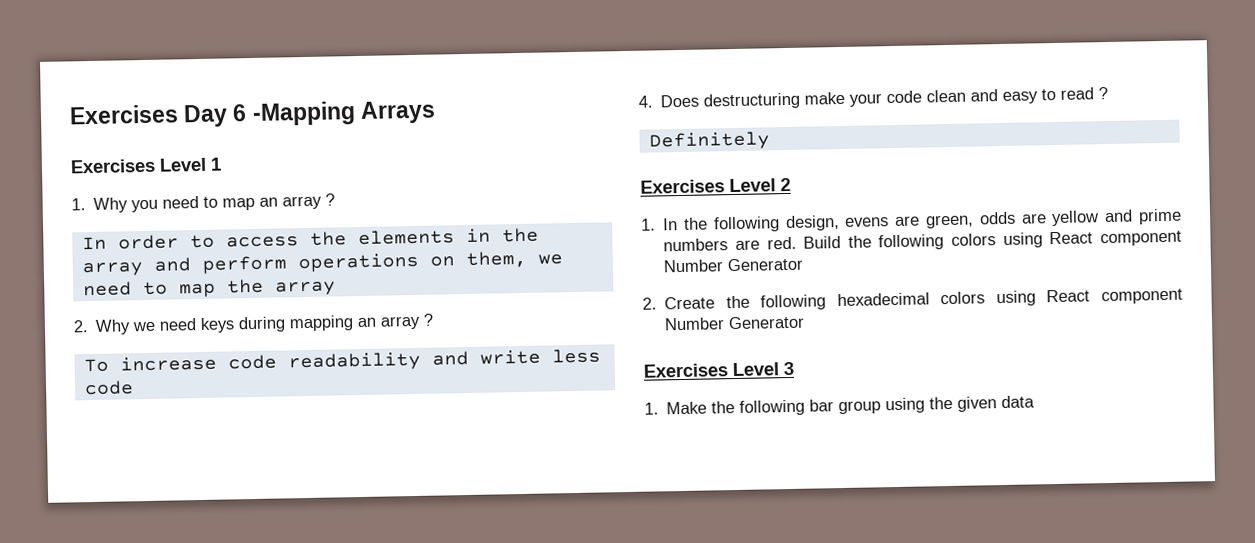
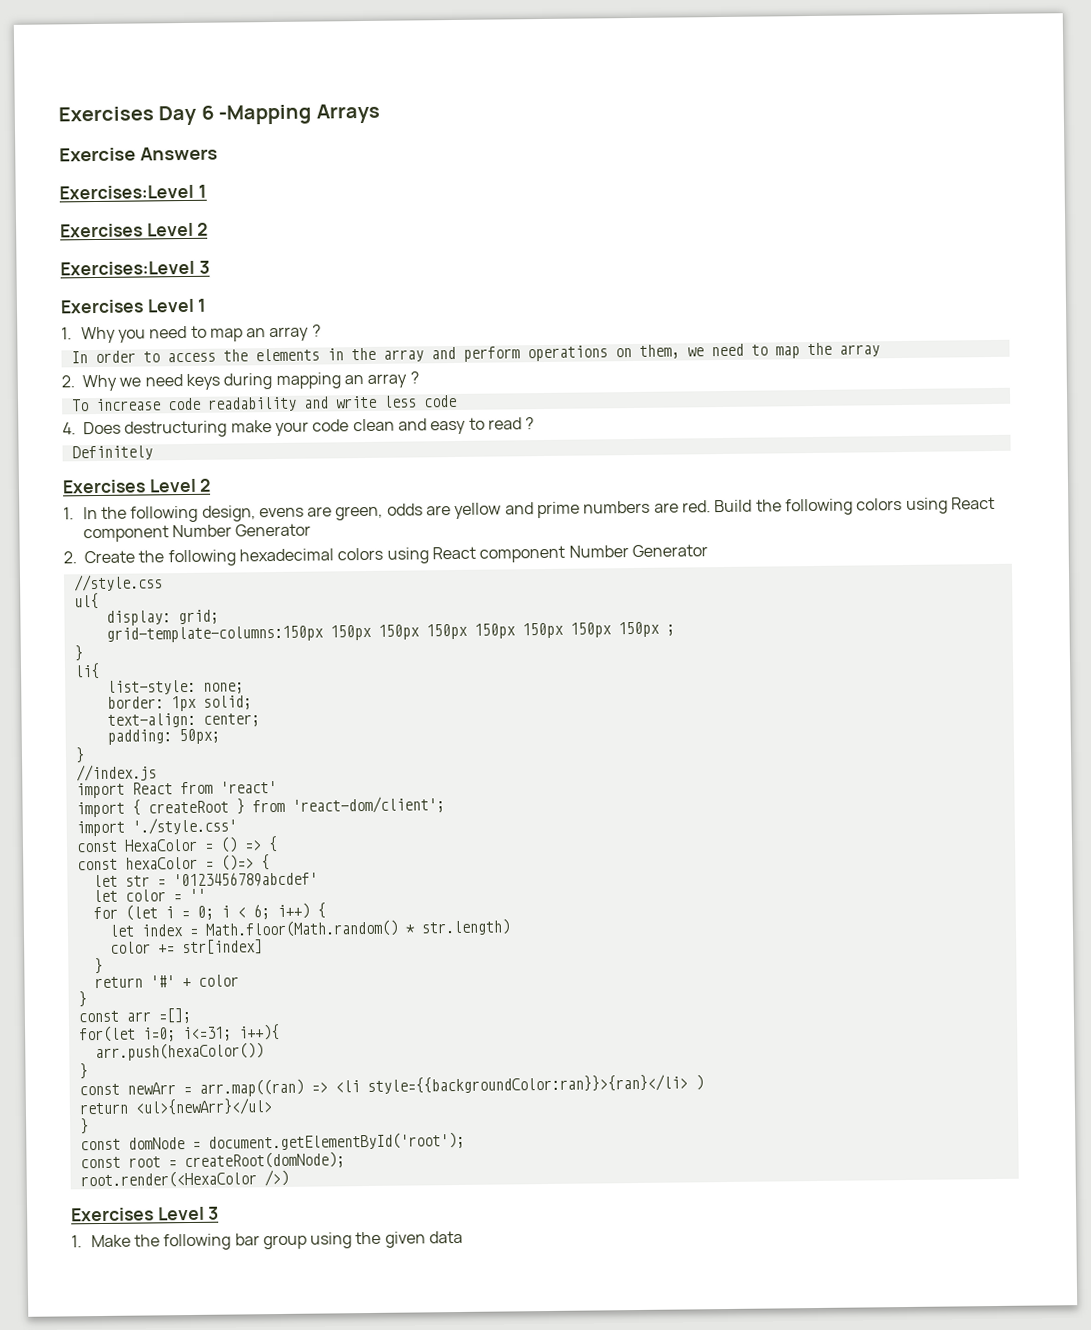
(436, 112) none -> [59,146,218,162] [59,184,207,200] [60,222,209,238] [60,260,210,276] // Exercise Answers // Exercises:Level 1 // Exercises Level 2 // Exercises:Level 3
(806, 322) none -> [72,574,163,592] [73,592,99,610] [105,609,219,626] [105,621,675,643] [73,645,83,662] [73,662,100,680] [106,679,244,695] [106,695,252,712] [106,712,260,728] [106,728,220,745] [74,747,85,764] [75,764,157,782] [75,781,277,799] [75,796,445,818] [75,817,237,837] [75,836,278,853] [76,854,270,871] [92,871,318,888] [92,888,206,903] [92,902,326,921] [108,918,511,938] [109,939,263,956] [93,957,103,975] [93,974,239,989] [77,991,87,1008] [77,1007,191,1024] [78,1023,280,1043] [94,1042,264,1062] [78,1063,88,1080] [78,1074,704,1097] [78,1098,272,1116] [79,1118,89,1135] [79,1131,465,1151] [79,1151,345,1170] [79,1169,289,1189] // //style.css // ul{ // display: grid; // grid-template-columns:150px 150px 150px 150px 150px 150px 150px 150px ; // } // li{ // list-style: none; // border: 1px solid; // text-align: center; // padding: 50px; // } // //index.js // import React from 'react' // import { createRoot } from 'react-dom/client'; // import './style.css' // const HexaColor = () => { // const hexaColor = ()=> { // let str = '0123456789abcdef' // let color = '' // for (let i = 0; i < 6; i++) { // let index = Math.floor(Math.random() * str.length) // color += str[index] // } // return '#' + color // } // const arr =[]; // for(let i=0; i<=31; i++){ // arr.push(hexaColor()) // } // const newArr = arr.map((ran) => <li style={{backgroundColor:ran}}>{ran}</li> ) // return <ul>{newArr}</ul> // } // const domNode = document.getElementById('root'); // const root = createRoot(domNode); // root.render(<HexaColor />)

